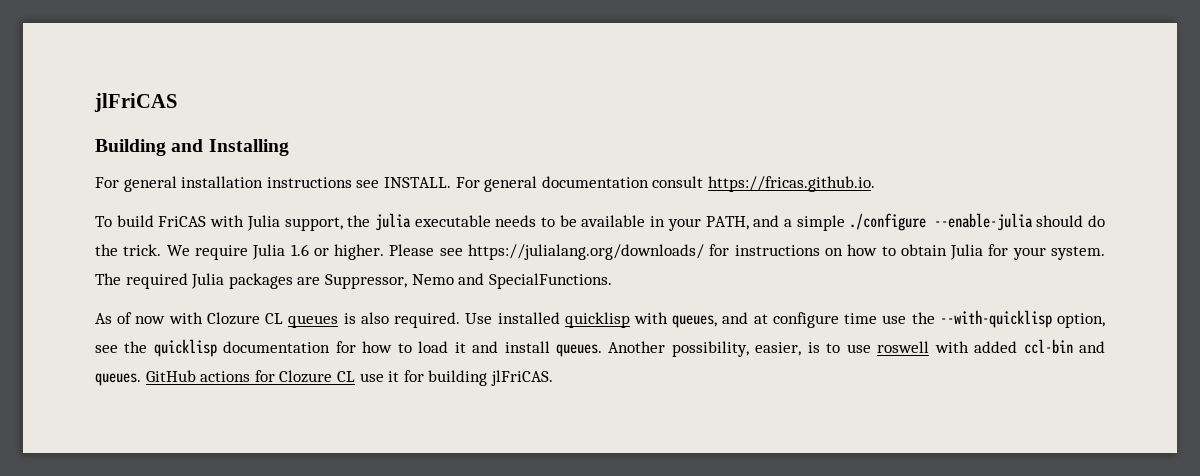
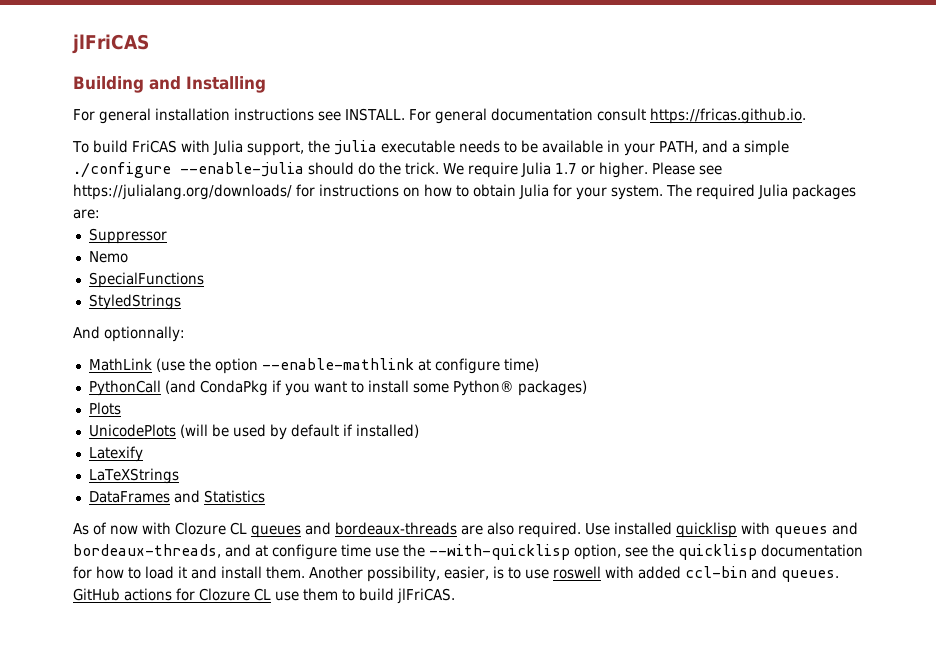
[290,244,309,256] 1.6 -> [555,163,577,174] 1.7
[297,274,407,289] are Suppressor, -> [73,209,100,219] [88,228,167,244] are: // Suppressor //
[458,273,612,289] and SpecialFunctions. -> [88,272,204,288] [88,294,181,310] [73,326,185,342] [88,358,539,374] [88,380,587,396] [88,402,121,415] [88,424,419,440] [88,446,143,462] [88,468,179,484] [88,490,265,503] // SpecialFunctions // StyledStrings // And optionnally: // MathLink (use the option --enable-mathlink at configure time) // PythonCall (and CondaPkg if you want to install some Python® packages) // Plots // UnicodePlots (will be used by default if installed) // Latexify // LaTeXStrings // DataFrames and Statistics
[343,313,356,324] is -> [305,522,483,535] and bordeaux-threads are
[672,315,718,328] queues, -> [774,522,858,538] [73,544,221,558] queues and bordeaux-threads,
[555,344,602,357] queues. -> [266,566,305,579] them.
[388,370,488,386] it for building -> [303,588,394,601] them to build

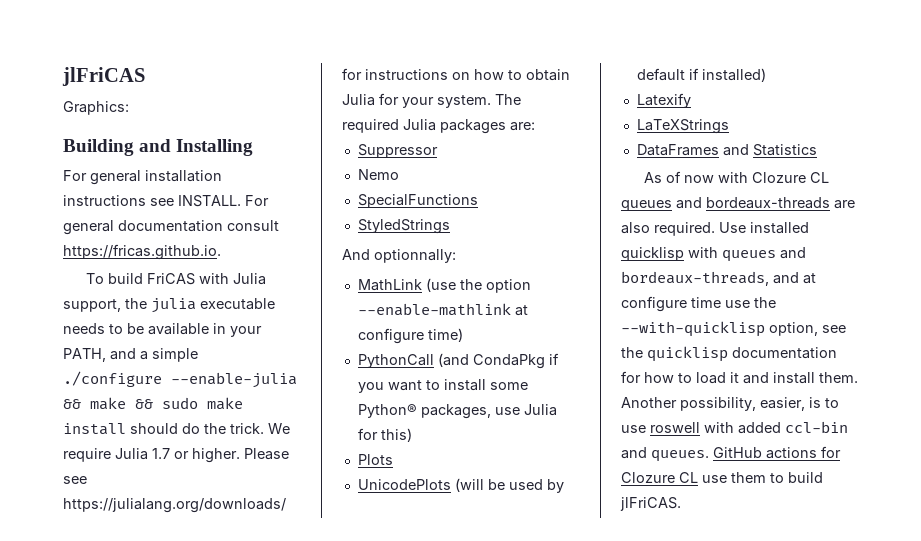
(149, 44) none -> [63,101,129,115] // Graphics:
(304, 169) none -> [63,397,243,410] [63,423,126,435] && make && sudo make install
[517,380,587,396] packages) -> [420,404,557,419] [357,428,412,442] packages, use Julia for this)

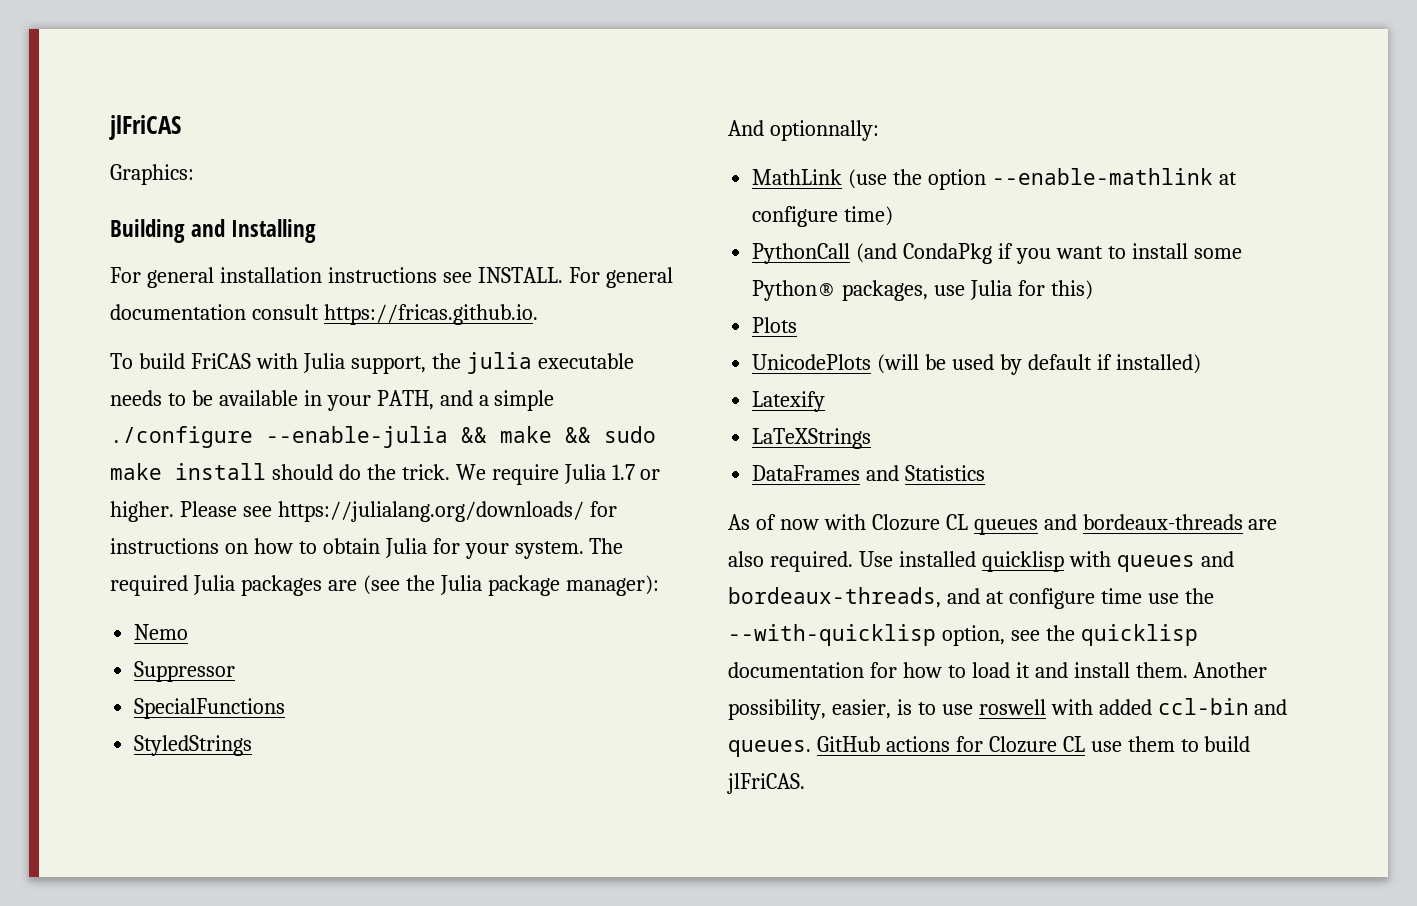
[510,122,535,131] are: -> [327,575,659,596] [134,624,189,640] are (see the Julia package manager): // Nemo
[357,169,399,180] // Nemo -> (236, 671) none

